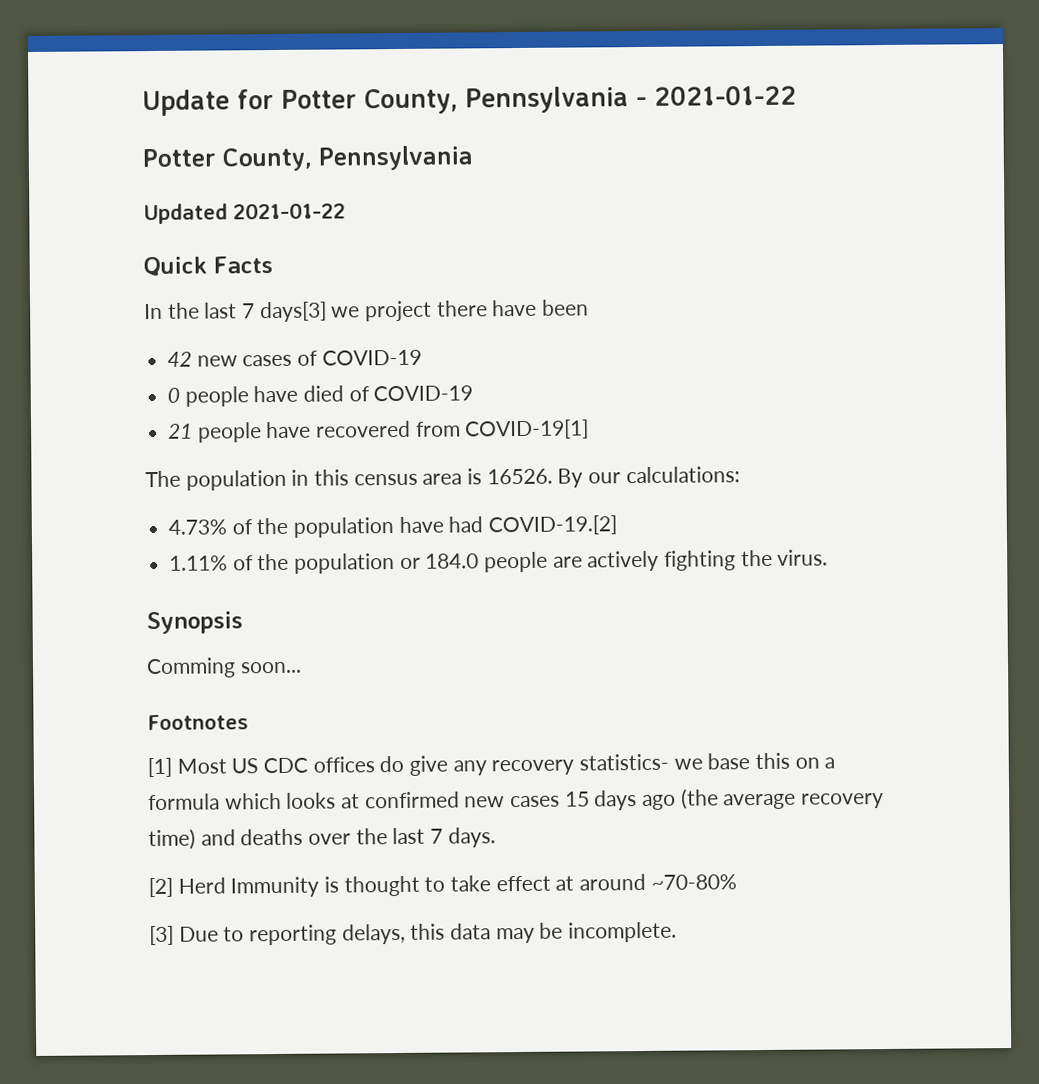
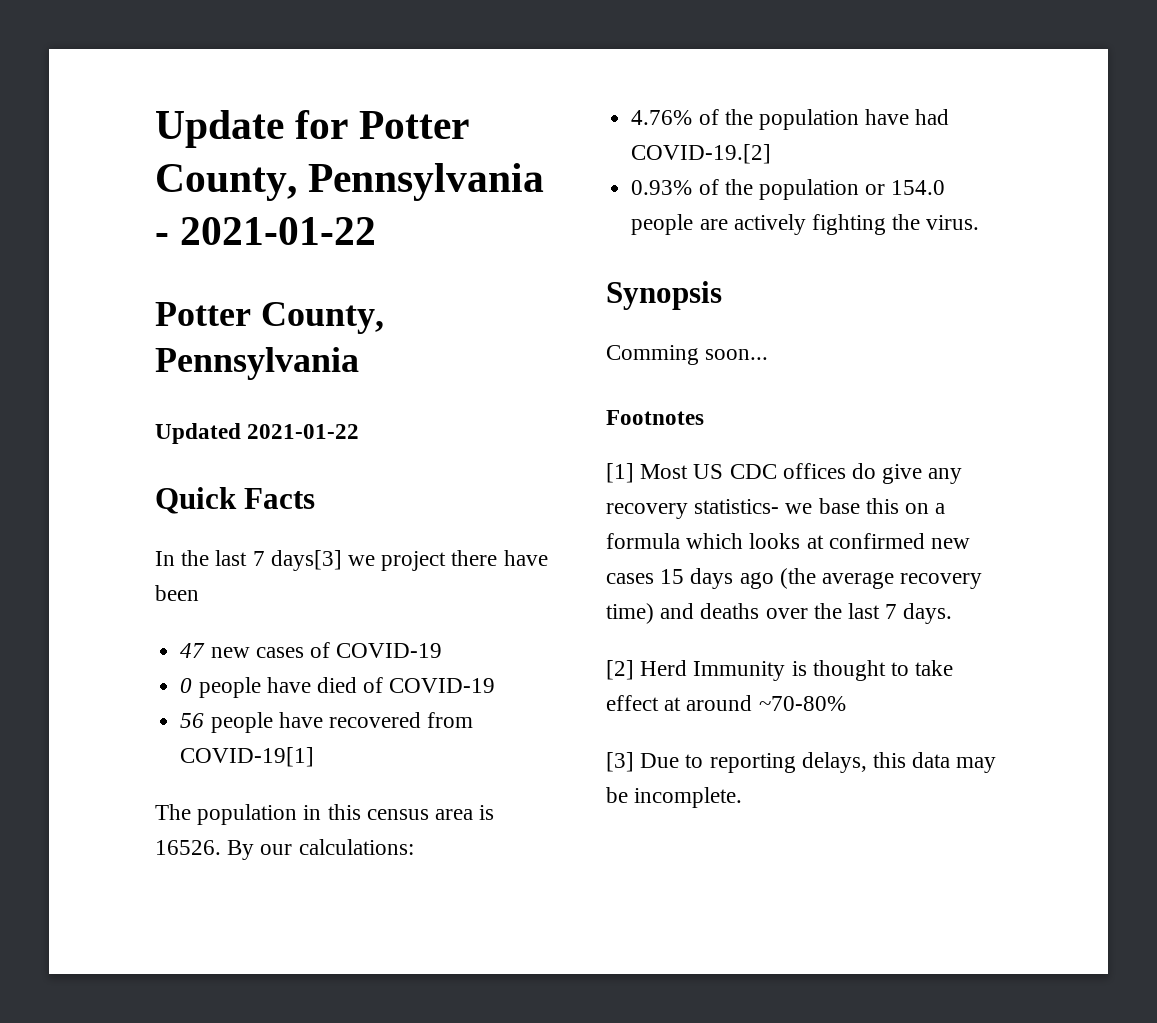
[167,351,193,367] 42 -> [180,643,206,658] 47
[168,423,194,439] 21 -> [180,713,205,728] 56
[168,519,228,535] 4.73% -> [631,110,693,125] 4.76%
[169,555,229,571] 1.11% -> [631,180,693,195] 0.93%
[425,553,480,569] 184.0 -> [891,180,946,195] 154.0

